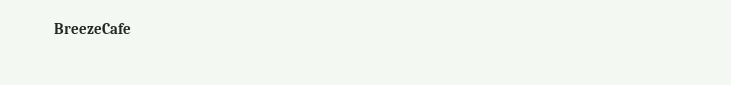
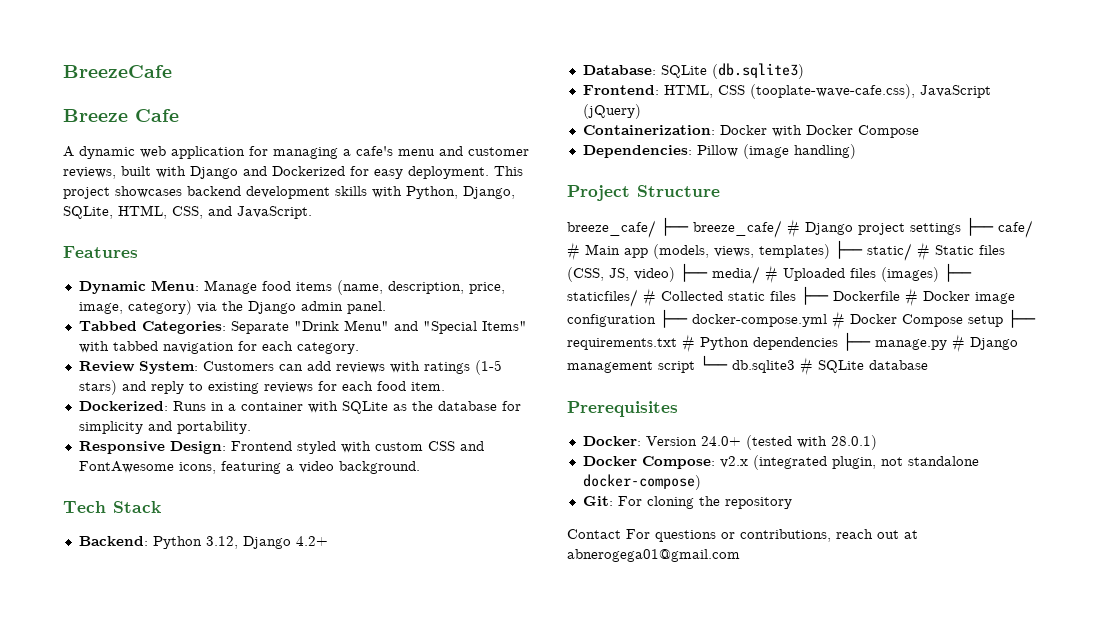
(131, 28) none -> [63,109,179,122] [63,146,529,159] [63,166,523,179] [63,186,515,199] [63,205,312,219] [63,246,138,258] [78,280,505,295] [78,300,386,315] [78,320,527,334] [78,341,359,354] [78,360,502,375] [78,380,445,395] [78,401,521,414] [78,421,251,434] [78,441,484,454] [78,461,420,474] [63,501,161,513] [78,536,328,549] [582,63,804,79] [582,84,991,99] [582,104,641,119] [582,125,919,138] [582,144,856,159] [567,185,720,201] [567,217,1033,238] [567,240,1005,261] [567,263,972,284] [567,286,1015,307] [567,309,1036,330] [567,332,1018,353] [567,355,928,376] [567,401,678,417] [582,435,877,450] [582,455,979,470] [582,474,701,490] [582,496,792,509] [567,529,918,542] [567,549,740,562] // Breeze Cafe // A dynamic web application for managing a cafe's menu and customer reviews, built with Django and Dockerized for easy deployment. This project showcases backend development skills with Python, Django, SQLite, HTML, CSS, and JavaScript. // Features // Dynamic Menu: Manage food items (name, description, price, image, category) via the Django admin panel. // Tabbed Categories: Separate "Drink Menu" and "Special Items" with tabbed navigation for each category. // Review System: Customers can add reviews with ratings (1-5 stars) and reply to existing reviews for each food item. // Dockerized: Runs in a container with SQLite as the database for simplicity and portability. // Responsive Design: Frontend styled with custom CSS and FontAwesome icons, featuring a video background. // Tech Stack // Backend: Python 3.12, Django 4.2+ // Database: SQLite (db.sqlite3) // Frontend: HTML, CSS (tooplate-wave-cafe.css), JavaScript (jQuery) // Containerization: Docker with Docker Compose // Dependencies: Pillow (image handling) // Project Structure // breeze_cafe/ ├── breeze_cafe/ # Django project settings ├── cafe/ # Main app (models, views, templates) ├── static/ # Static files (CSS, JS, video) ├── media/ # Uploaded files (images) ├── staticfiles/ # Collected static files ├── Dockerfile # Docker image configuration ├── docker-compose.yml # Docker Compose setup ├── requirements.txt # Python dependencies ├── manage.py # Django management script └── db.sqlite3 # SQLite database // Prerequisites // Docker: Version 24.0+ (tested with 28.0.1) // Docker Compose: v2.x (integrated plugin, not standalone docker-compose) // Git: For cloning the repository // Contact For questions or contributions, reach out at abnerogega01@gmail.com

